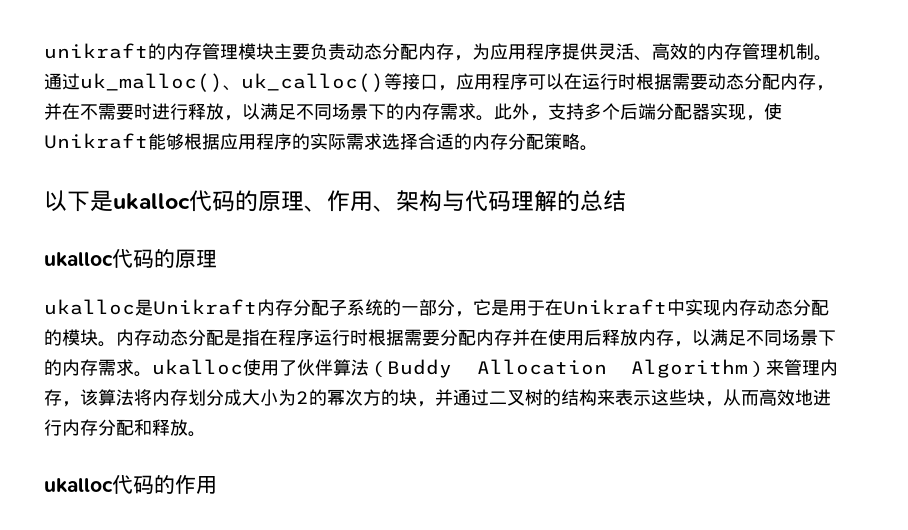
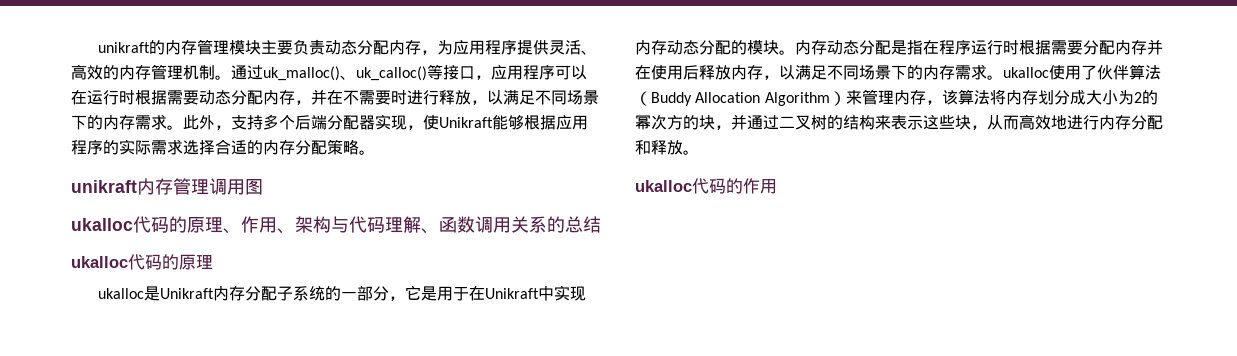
[44,190,113,212] 以下是 -> [71,178,263,195] unikraft内存管理调用图 //
(557, 201) none -> [421,216,547,234] 、函数调用关系

